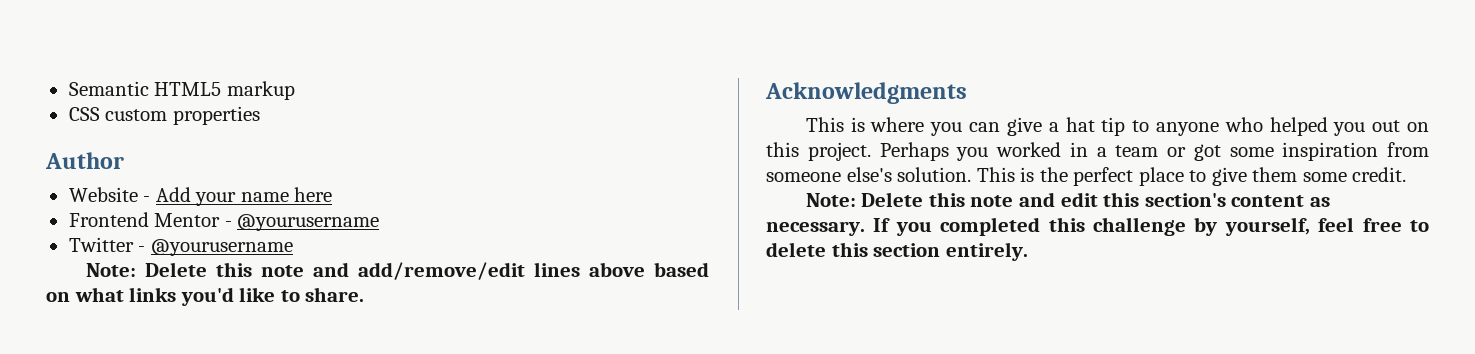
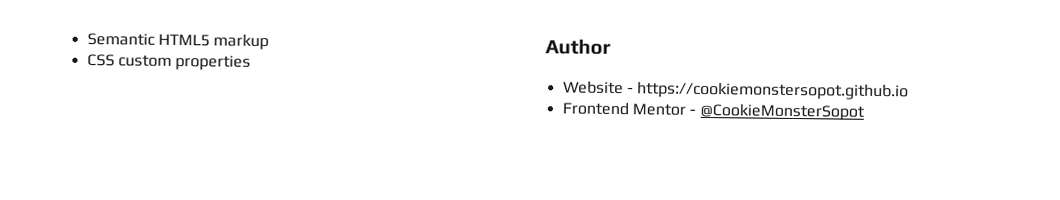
[155,187,333,206] Add your name here -> [637,81,910,101] https://cookiemonstersopot.github.io
[237,214,380,231] [68,237,293,256] [85,262,709,280] [46,287,365,306] [765,82,967,104] [805,117,1430,136] [766,142,1429,161] [766,167,1407,186] [805,192,1330,207] [766,217,1429,236] [766,242,1028,261] @yourusername // Twitter - @yourusername // Note: Delete this note and add/remove/edit lines above based on what links you'd like to share. // Acknowledgments // This is where you can give a hat tip to anyone who helped you out on this project. Perhaps you worked in a team or got some inspiration from someone else's solution. This is the perfect place to give them some credit. // Note: Delete this note and edit this section's content as necessary. If you completed this challenge by yourself, feel free to delete this section entirely. -> [699,102,865,121] @CookieMonsterSopot

